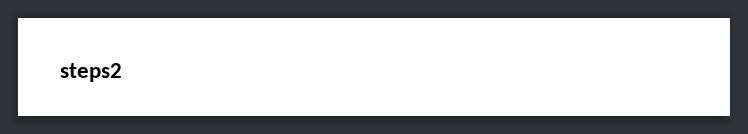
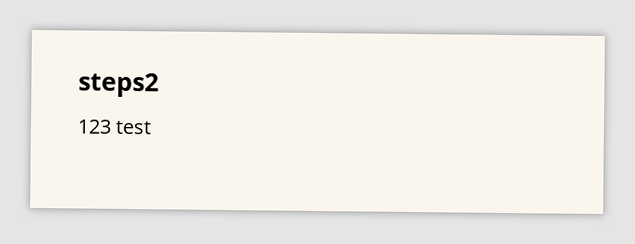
(122, 72) none -> [77,119,152,135] // 123 test

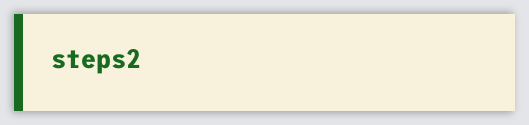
[77,119,152,135] // 123 test -> (141, 61) none

